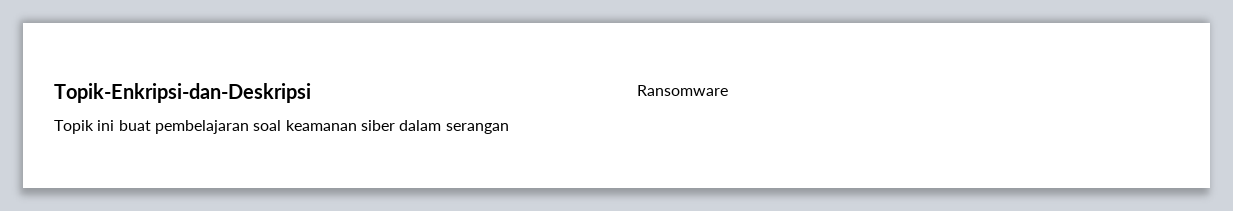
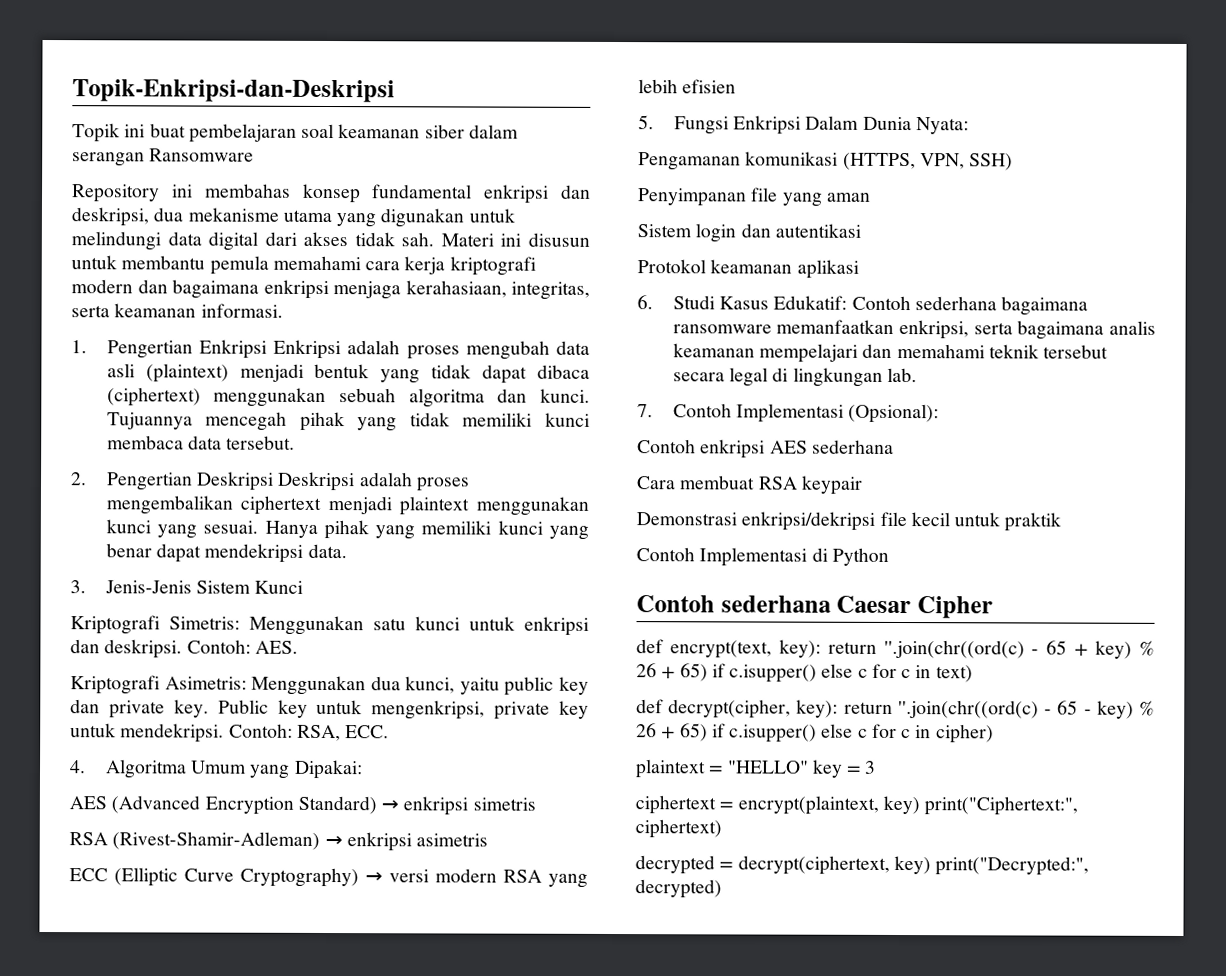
(728, 90) none -> [71,183,591,204] [71,207,515,228] [71,231,590,251] [71,255,536,276] [71,279,590,300] [71,303,283,318] [71,339,590,360] [106,363,590,384] [106,387,590,408] [106,411,590,432] [106,435,296,450] [71,471,470,492] [105,495,589,516] [105,519,589,540] [105,543,347,563] [70,580,304,594] [70,615,589,636] [70,639,298,659] [70,675,589,696] [70,699,589,720] [70,723,390,743] [70,759,363,780] [69,795,536,816] [69,831,489,852] [69,867,588,888] [638,79,737,94] [638,115,969,135] [638,151,1014,171] [637,187,871,207] [637,223,861,243] [637,259,859,279] [637,295,1089,316] [672,319,1156,340] [672,343,1109,363] [672,367,917,387] [637,403,940,424] [637,439,894,459] [636,475,863,495] [636,511,1062,532] [636,547,889,567] [636,595,993,619] [636,639,1155,659] [636,663,973,683] [636,699,1155,719] [636,723,994,744] [635,759,877,779] [635,795,1079,816] [635,819,722,839] [635,855,1090,876] [635,879,722,899] // Repository ini membahas konsep fundamental enkripsi dan deskripsi, dua mekanisme utama yang digunakan untuk melindungi data digital dari akses tidak sah. Materi ini disusun untuk membantu pemula memahami cara kerja kriptografi modern dan bagaimana enkripsi menjaga kerahasiaan, integritas, serta keamanan informasi. // 1. Pengertian Enkripsi Enkripsi adalah proses mengubah data asli (plaintext) menjadi bentuk yang tidak dapat dibaca (ciphertext) menggunakan sebuah algoritma dan kunci. Tujuannya mencegah pihak yang tidak memiliki kunci membaca data tersebut. // 2. Pengertian Deskripsi Deskripsi adalah proses mengembalikan ciphertext menjadi plaintext menggunakan kunci yang sesuai. Hanya pihak yang memiliki kunci yang benar dapat mendekripsi data. // 3. Jenis‑Jenis Sistem Kunci // Kriptografi Simetris: Menggunakan satu kunci untuk enkripsi dan deskripsi. Contoh: AES. // Kriptografi Asimetris: Menggunakan dua kunci, yaitu public key dan private key. Public key untuk mengenkripsi, private key untuk mendekripsi. Contoh: RSA, ECC. // 4. Algoritma Umum yang Dipakai: // AES (Advanced Encryption Standard) → enkripsi simetris // RSA (Rivest‑Shamir‑Adleman) → enkripsi asimetris // ECC (Elliptic Curve Cryptography) → versi modern RSA yang lebih efisien // 5. Fungsi Enkripsi Dalam Dunia Nyata: // Pengamanan komunikasi (HTTPS, VPN, SSH) // Penyimpanan file yang aman // Sistem login dan autentikasi // Protokol keamanan aplikasi // 6. Studi Kasus Edukatif: Contoh sederhana bagaimana ransomware memanfaatkan enkripsi, serta bagaimana analis keamanan mempelajari dan memahami teknik tersebut secara legal di lingkungan lab. // 7. Contoh Implementasi (Opsional): // Contoh enkripsi AES sederhana // Cara membuat RSA keypair // Demonstrasi enkripsi/dekripsi file kecil untuk praktik // Contoh Implementasi di Python // Contoh sederhana Caesar Cipher // def encrypt(text, key): return ''.join(chr((ord(c) - 65 + key) % 26 + 65) if c.isupper() else c for c in text) // def decrypt(cipher, key): return ''.join(chr((ord(c) - 65 - key) % 26 + 65) if c.isupper() else c for c in cipher) // plaintext = "HELLO" key = 3 // ciphertext = encrypt(plaintext, key) print("Ciphertext:", ciphertext) // decrypted = decrypt(ciphertext, key) print("Decrypted:", decrypted)

